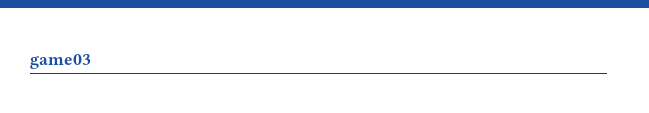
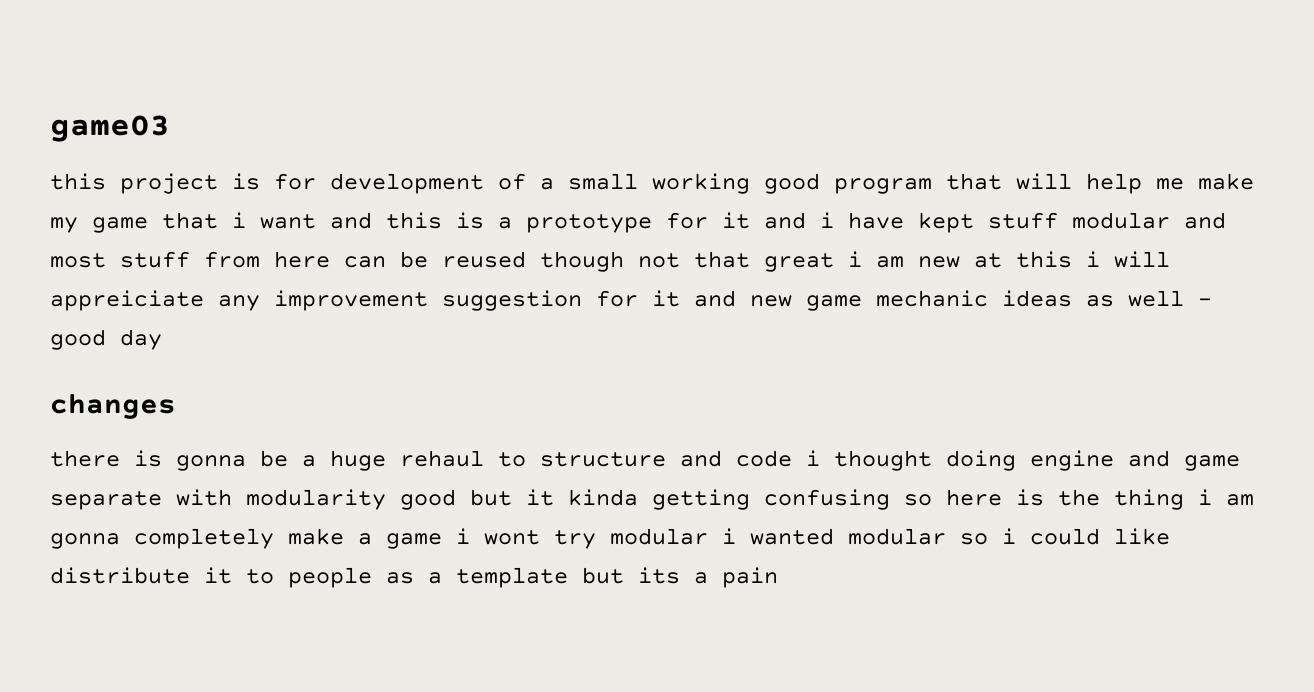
(91, 61) none -> [50,173,1254,194] [50,212,1226,233] [50,251,1170,272] [50,290,1212,311] [50,329,162,350] [50,394,176,419] [50,450,1240,471] [50,489,1254,510] [50,528,1170,549] [50,567,778,588] // this project is for development of a small working good program that will help me make my game that i want and this is a prototype for it and i have kept stuff modular and most stuff from here can be reused though not that great i am new at this i will appreiciate any improvement suggestion for it and new game mechanic ideas as well - good day // changes // there is gonna be a huge rehaul to structure and code i thought doing engine and game separate with modularity good but it kinda getting confusing so here is the thing i am gonna completely make a game i wont try modular i wanted modular so i could like distribute it to people as a template but its a pain

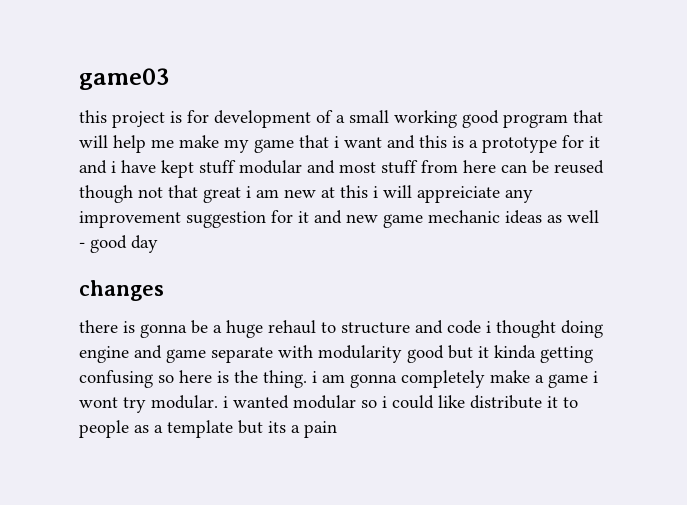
[1114,489,1184,510] thing -> [263,370,307,388] thing.
[610,528,708,545] modular -> [151,395,218,409] modular.

